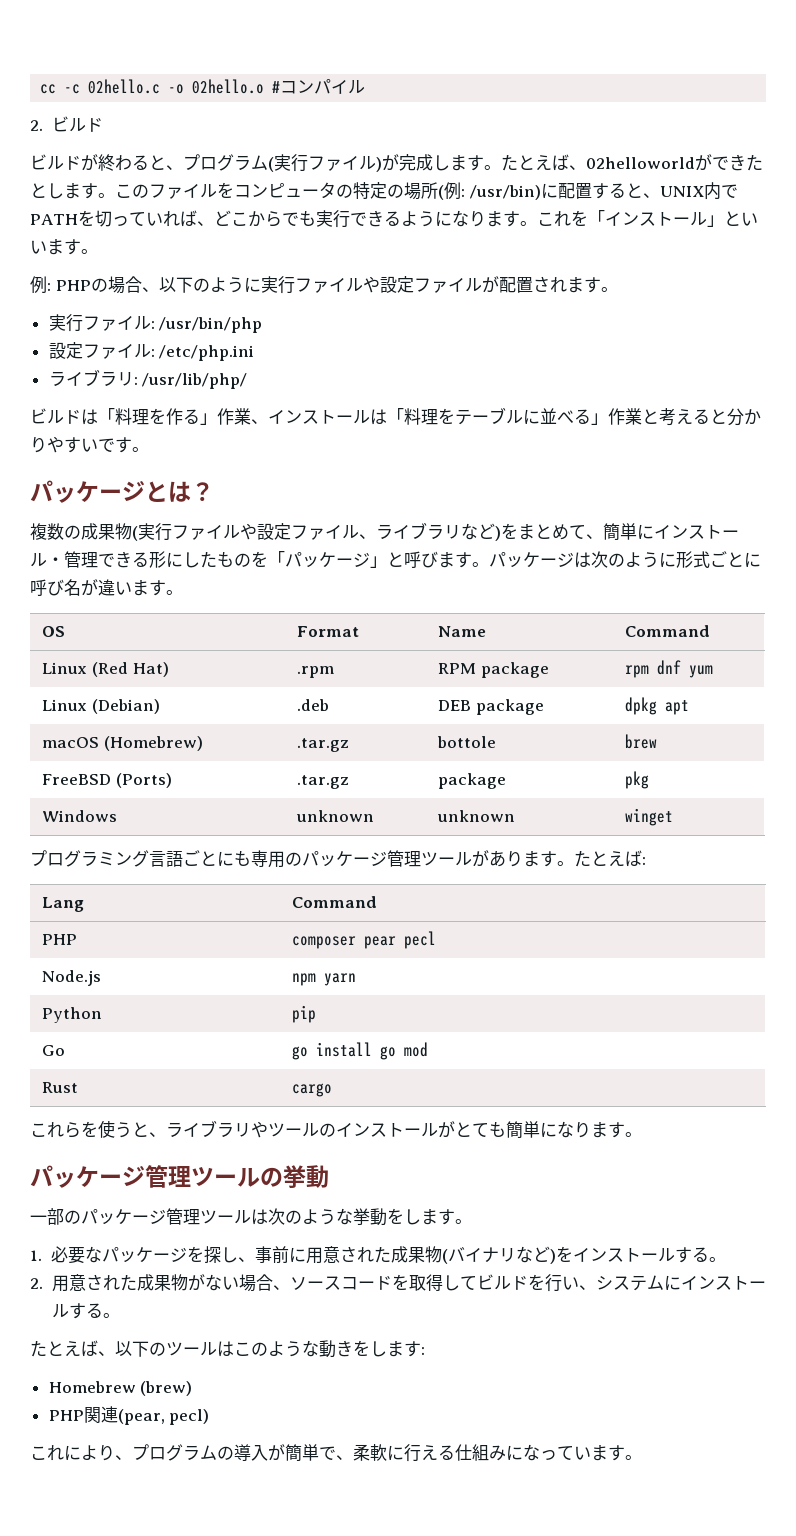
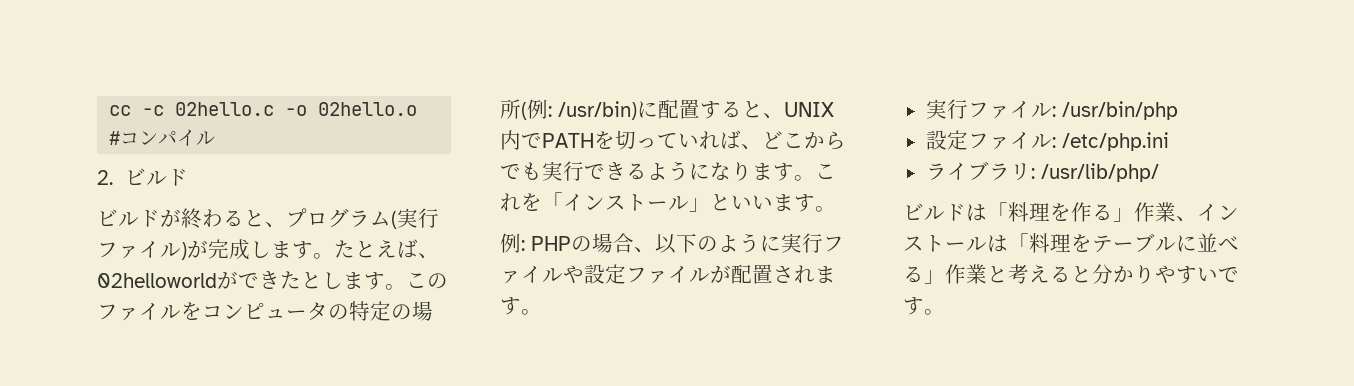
[30,480,214,503] [30,522,739,541] [30,551,761,568] [30,579,183,596] [42,626,66,637] [297,626,360,637] [438,626,487,637] [625,625,711,637] [42,662,169,677] [297,666,335,678] [438,662,550,678] [625,660,714,678] [42,699,161,714] [297,699,330,711] [438,699,545,715] [625,697,690,715] [42,736,204,751] [297,738,350,752] [437,736,497,748] [625,734,658,749] [42,773,173,788] [297,775,350,789] [438,773,507,789] [625,771,650,789] [42,810,118,822] [296,810,375,822] [437,810,516,822] [625,808,674,826] [30,850,646,868] [42,897,85,912] [292,896,378,908] [42,934,78,945] [292,931,437,949] [42,970,102,986] [292,973,357,986] [42,1007,103,1023] [292,1005,317,1023] [42,1045,66,1056] [292,1042,429,1060] [42,1082,79,1093] [292,1083,333,1097] [30,1120,642,1139] [30,1165,329,1188] [30,1208,472,1226] [30,1246,726,1264] [30,1274,766,1292] [51,1303,120,1319] [30,1340,425,1358] [48,1381,193,1396] [48,1406,210,1425] [30,1444,642,1462] // パッケージとは？ // 複数の成果物(実行ファイルや設定ファイル、ライブラリなど)をまとめて、簡単にインストール・管理できる形にしたものを「パッケージ」と呼びます。パッケージは次のように形式ごとに呼び名が違います。 // OS | Format | Name | Command // Linux (Red Hat) | .rpm | RPM package | rpm dnf yum // Linux (Debian) | .deb | DEB package | dpkg apt // macOS (Homebrew) | .tar.gz | bottole | brew // FreeBSD (Ports) | .tar.gz | package | pkg // Windows | unknown | unknown | winget // プログラミング言語ごとにも専用のパッケージ管理ツールがあります。たとえば: // Lang | Command // PHP | composer pear pecl // Node.js | npm yarn // Python | pip // Go | go install go mod // Rust | cargo // これらを使うと、ライブラリやツールのインストールがとても簡単になります。 // パッケージ管理ツールの挙動 // 一部のパッケージ管理ツールは次のような挙動をします。 // 1.必要なパッケージを探し、事前に用意された成果物(バイナリなど)をインストールする。 // 2.用意された成果物がない場合、ソースコードを取得してビルドを行い、システムにインストールする。 // たとえば、以下のツールはこのような動きをします: // Homebrew (brew) // PHP関連(pear, pecl) // これにより、プログラムの導入が簡単で、柔軟に行える仕組みになっています。 -> (945, 312) none

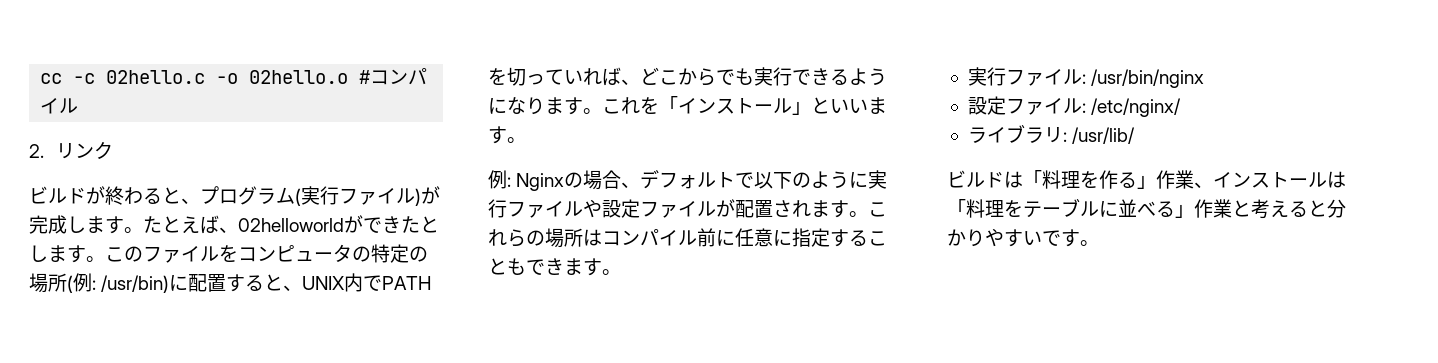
[125,168,189,186] ビルド -> [56,141,114,159] リンク
[531,236,571,251] PHP -> [516,173,565,191] Nginx
(655, 250) none -> [640,170,755,189] デフォルトで
(542, 312) none -> [868,202,887,217] [488,228,887,248] [488,258,621,276] これらの場所はコンパイル前に任意に指定することもできます。
[1061,101,1178,120] /usr/bin/php -> [1091,69,1205,88] /usr/bin/nginx
[1061,132,1169,151] /etc/php.ini -> [1091,98,1182,117] /etc/nginx/
[1040,163,1159,182] /usr/lib/php/ -> [1072,127,1136,144] /usr/lib/

